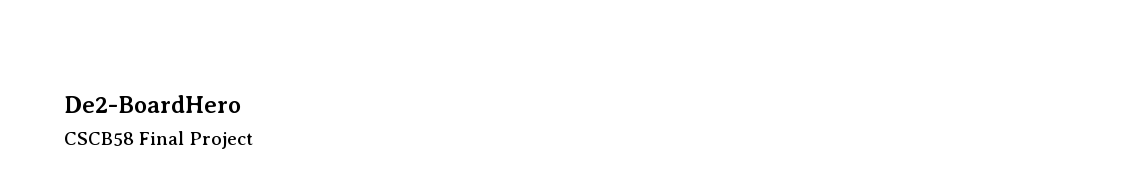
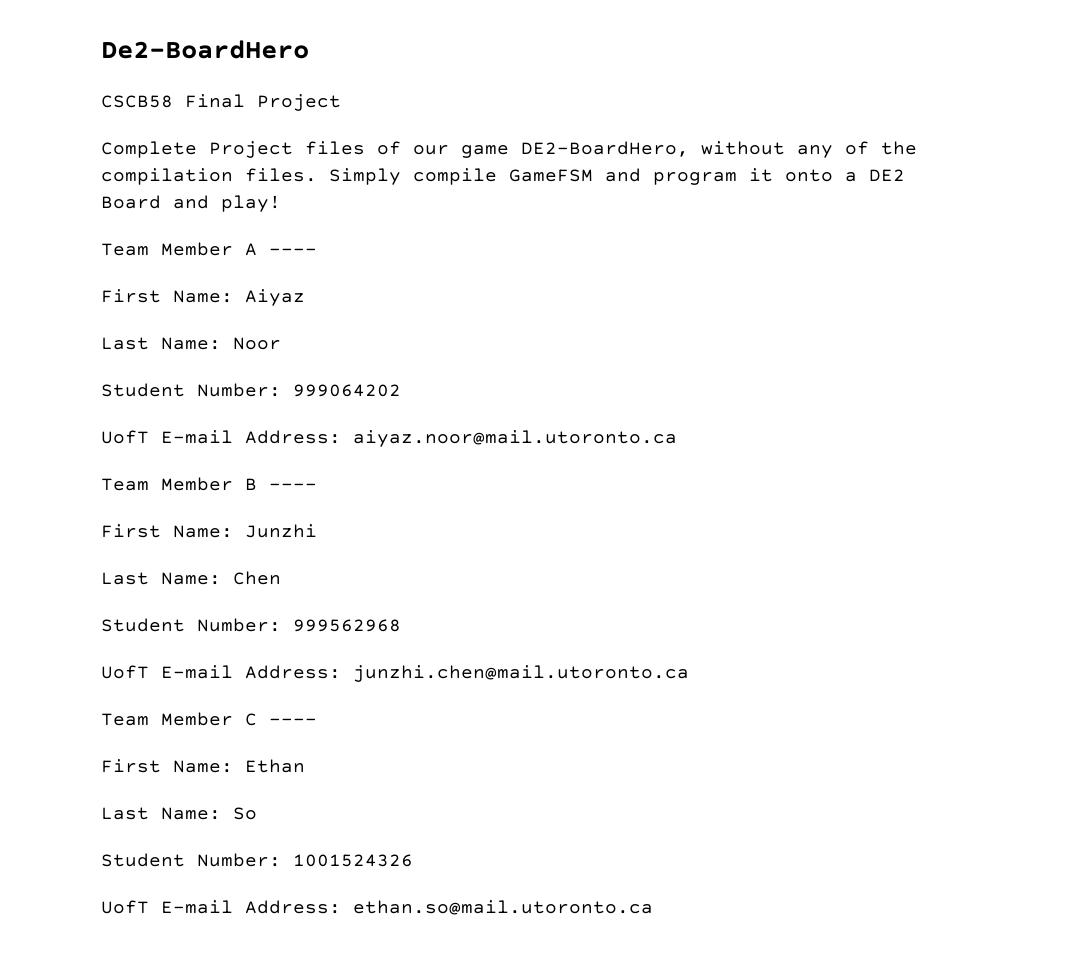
(254, 140) none -> [101,141,917,158] [101,168,905,185] [101,195,281,212] [101,242,317,256] [101,289,305,306] [101,337,281,350] [101,383,401,397] [101,430,677,447] [101,477,317,491] [101,524,317,538] [101,571,281,585] [101,618,401,632] [101,665,689,682] [101,712,317,726] [101,759,305,773] [101,807,257,820] [101,853,413,867] [101,900,653,915] // Complete Project files of our game DE2-BoardHero, without any of the compilation files. Simply compile GameFSM and program it onto a DE2 Board and play! // Team Member A ---- // First Name: Aiyaz // Last Name: Noor // Student Number: 999064202 // UofT E-mail Address: aiyaz.noor@mail.utoronto.ca // Team Member B ---- // First Name: Junzhi // Last Name: Chen // Student Number: 999562968 // UofT E-mail Address: junzhi.chen@mail.utoronto.ca // Team Member C ---- // First Name: Ethan // Last Name: So // Student Number: 1001524326 // UofT E-mail Address: ethan.so@mail.utoronto.ca

